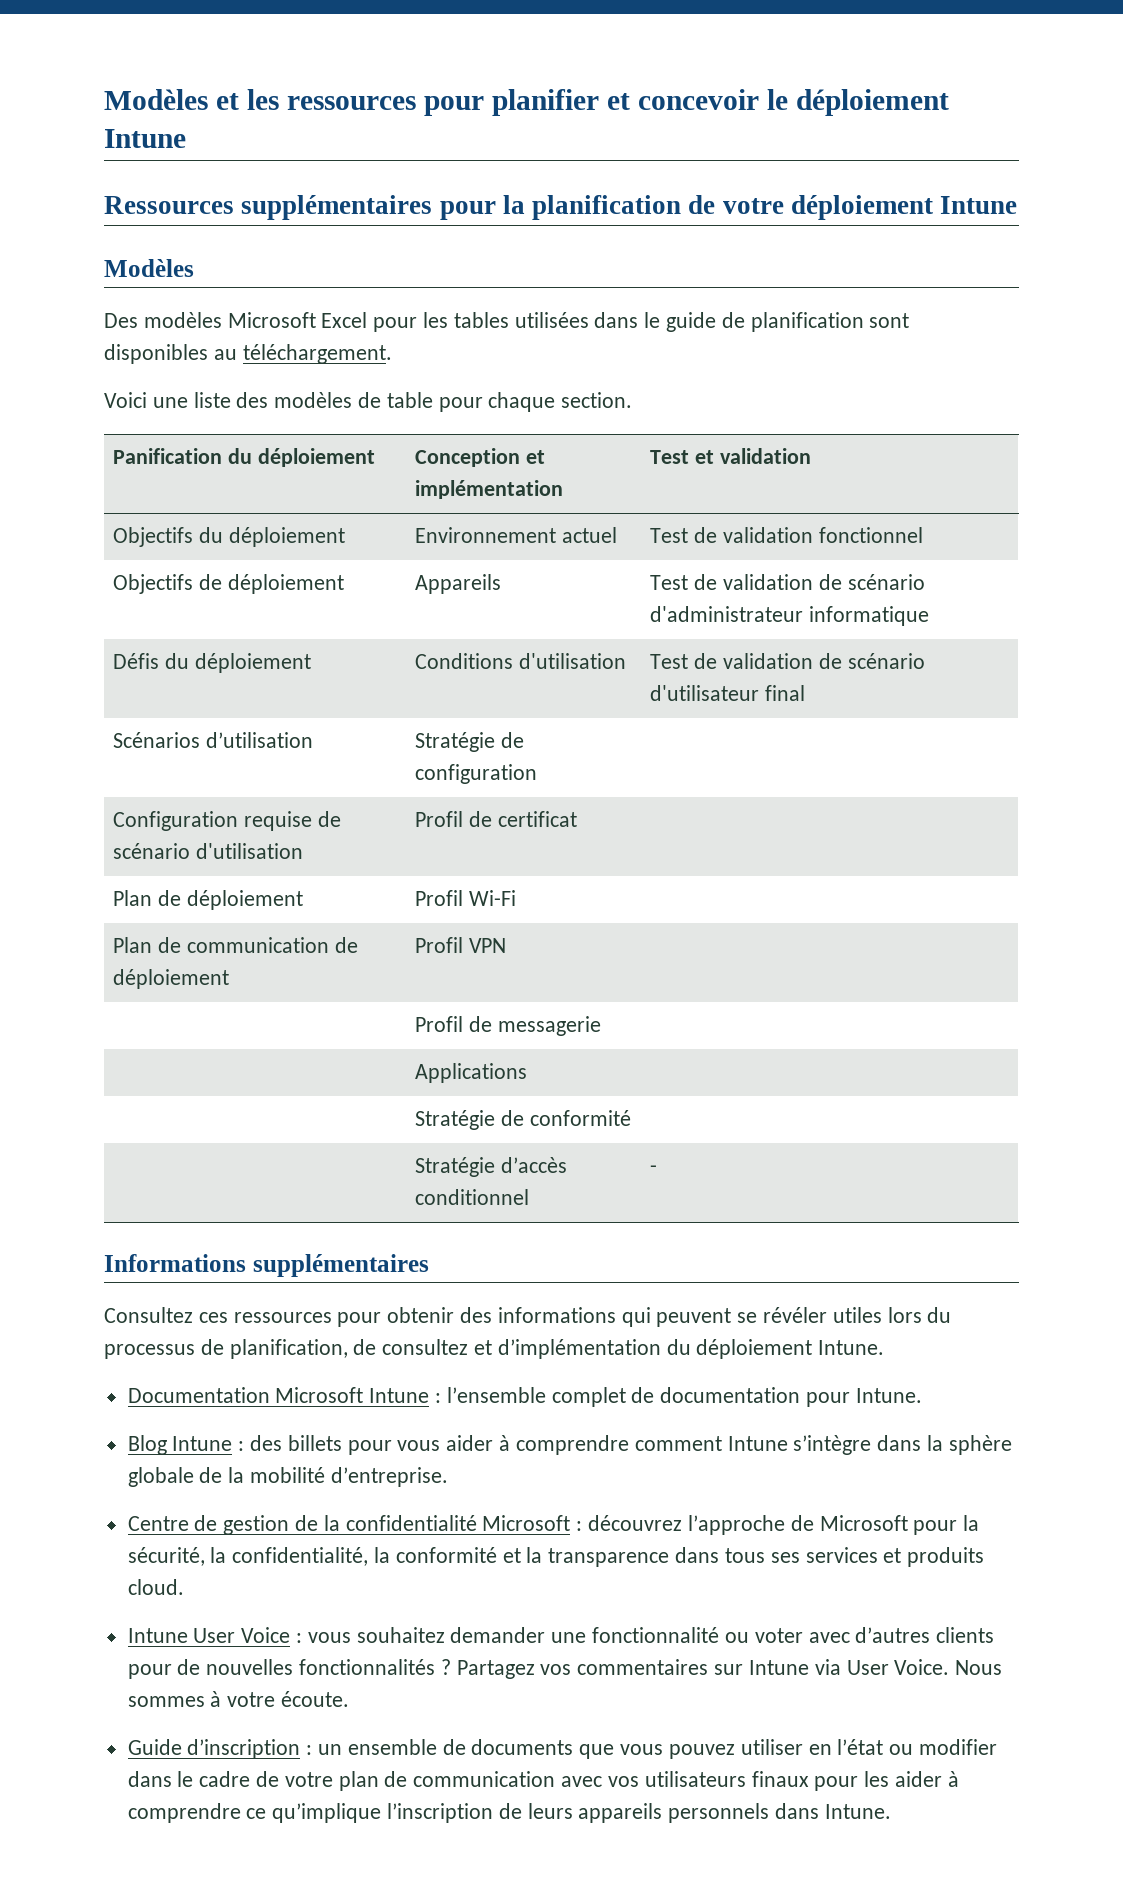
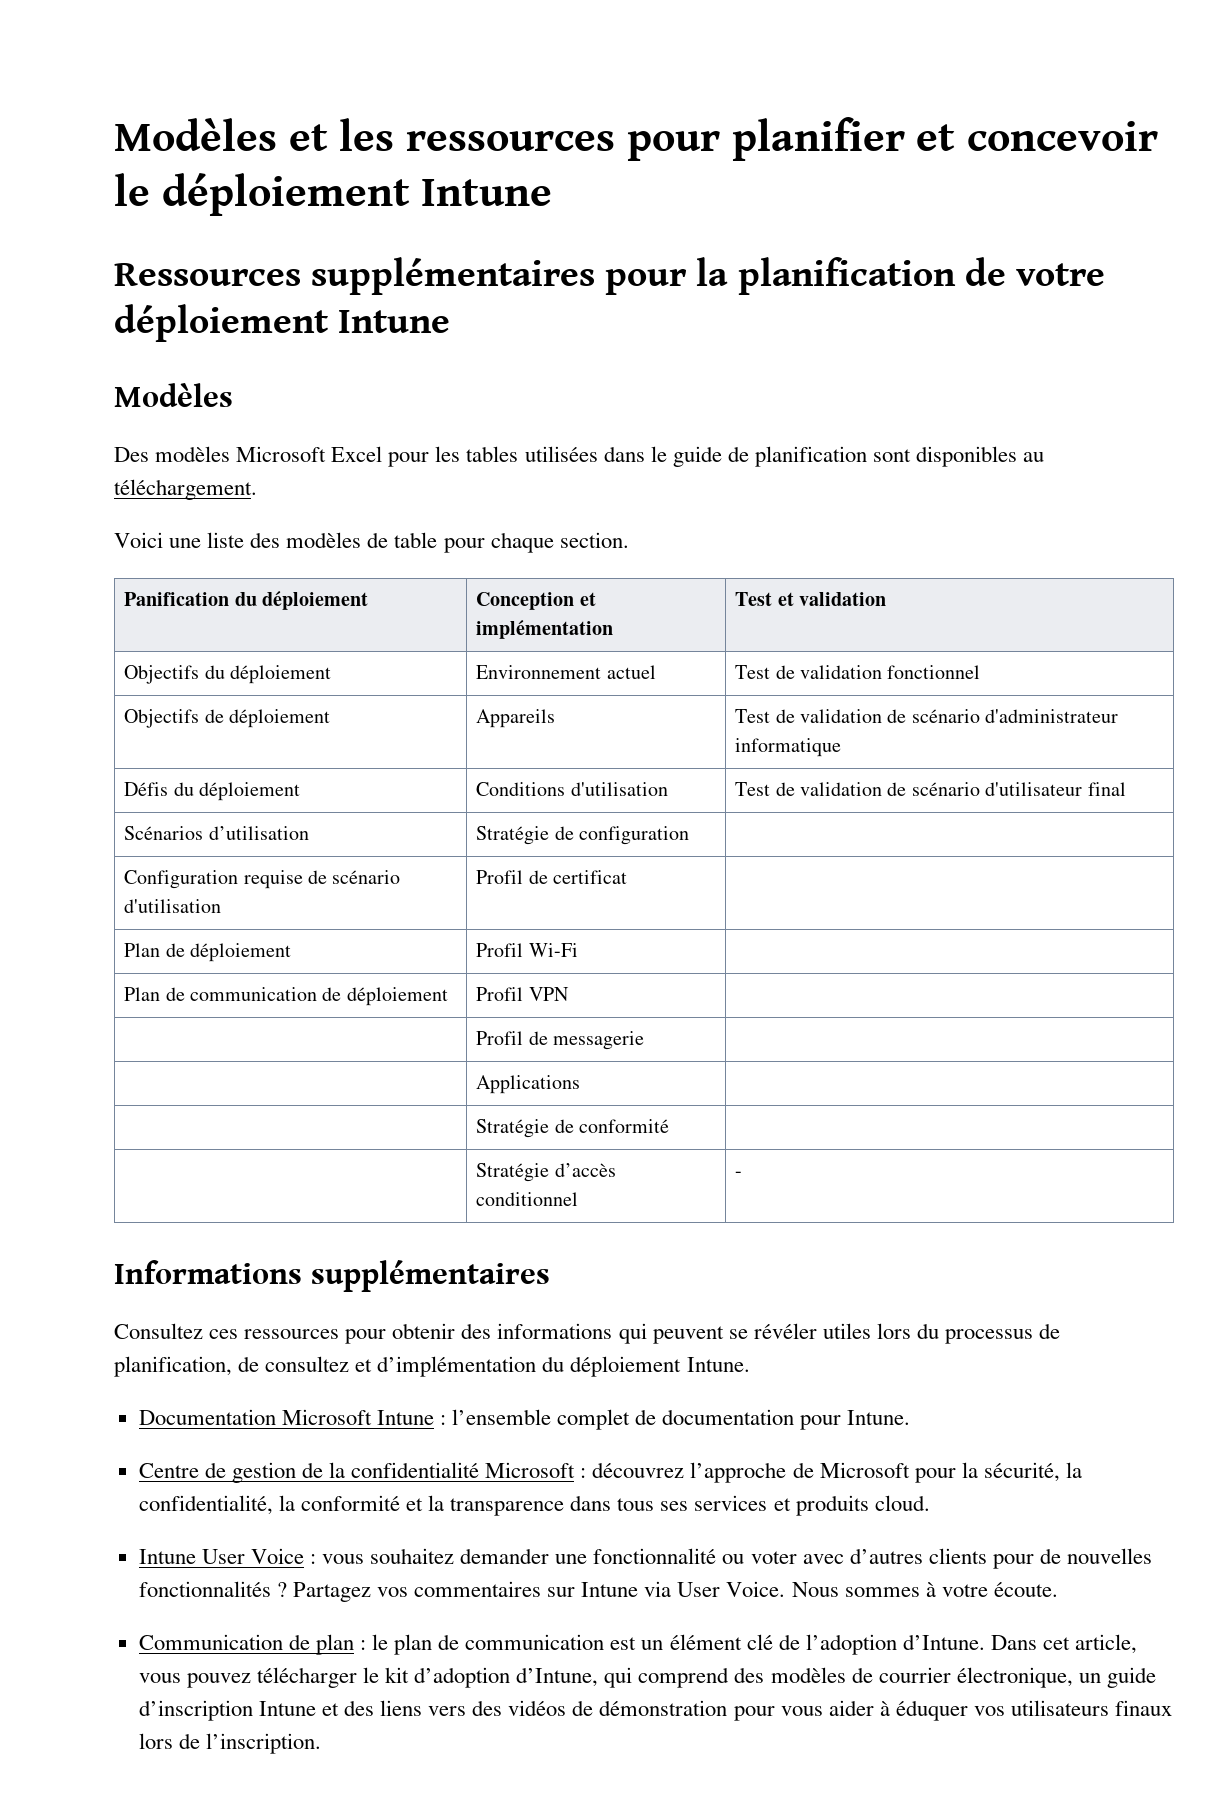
[127,1435,1012,1455] [127,1467,448,1487] // Blog Intune : des billets pour vous aider à comprendre comment Intune s’intègre dans la sphère globale de la mobilité d’entreprise. -> (911, 1417) none
[127,1739,997,1759] [127,1771,959,1791] [127,1803,891,1823] Guide d’inscription : un ensemble de documents que vous pouvez utiliser en l’état ou modifier dans le cadre de votre plan de communication avec vos utilisateurs finaux pour les aider à comprendre ce qu’implique l’inscription de leurs appareils personnels dans Intune. -> [138,1634,1138,1655] [138,1667,1156,1688] [138,1700,1173,1721] [138,1733,321,1754] Communication de plan : le plan de communication est un élément clé de l’adoption d’Intune. Dans cet article, vous pouvez télécharger le kit d’adoption d’Intune, qui comprend des modèles de courrier électronique, un guide d’inscription Intune et des liens vers des vidéos de démonstration pour vous aider à éduquer vos utilisateurs finaux lors de l’inscription.

